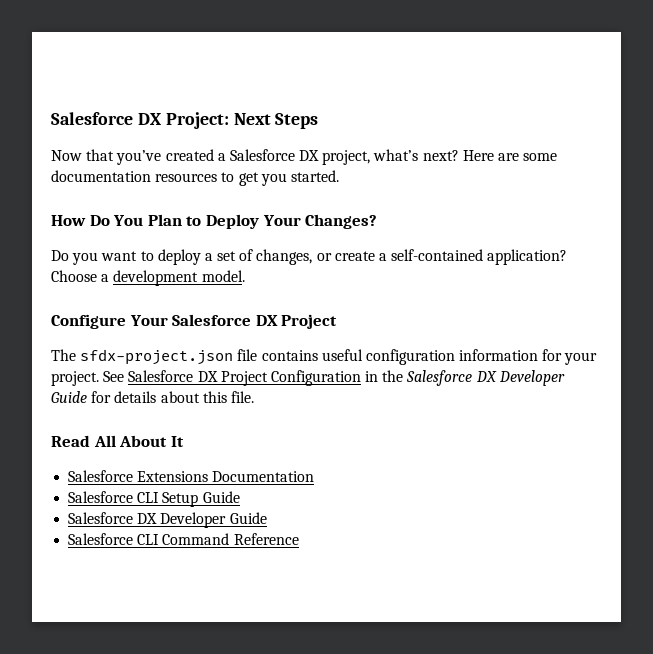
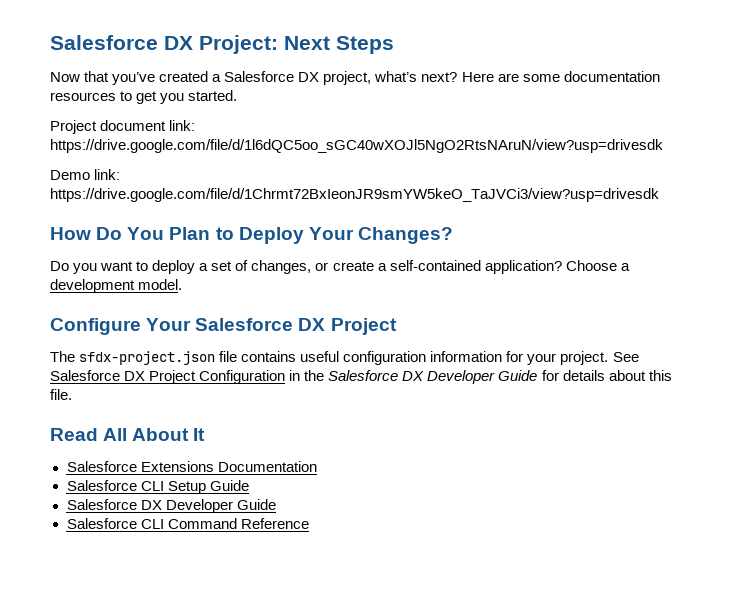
(339, 176) none -> [50,120,196,134] [50,139,663,153] [50,169,121,180] [50,188,659,202] // Project document link: https://drive.google.com/file/d/1l6dQC5oo_sGC40wXOJl5NgO2RtsNAruN/view?usp=drivesdk // Demo link: https://drive.google.com/file/d/1Chrmt72BxIeonJR9smYW5keO_TaJVCi3/view?usp=drivesdk

